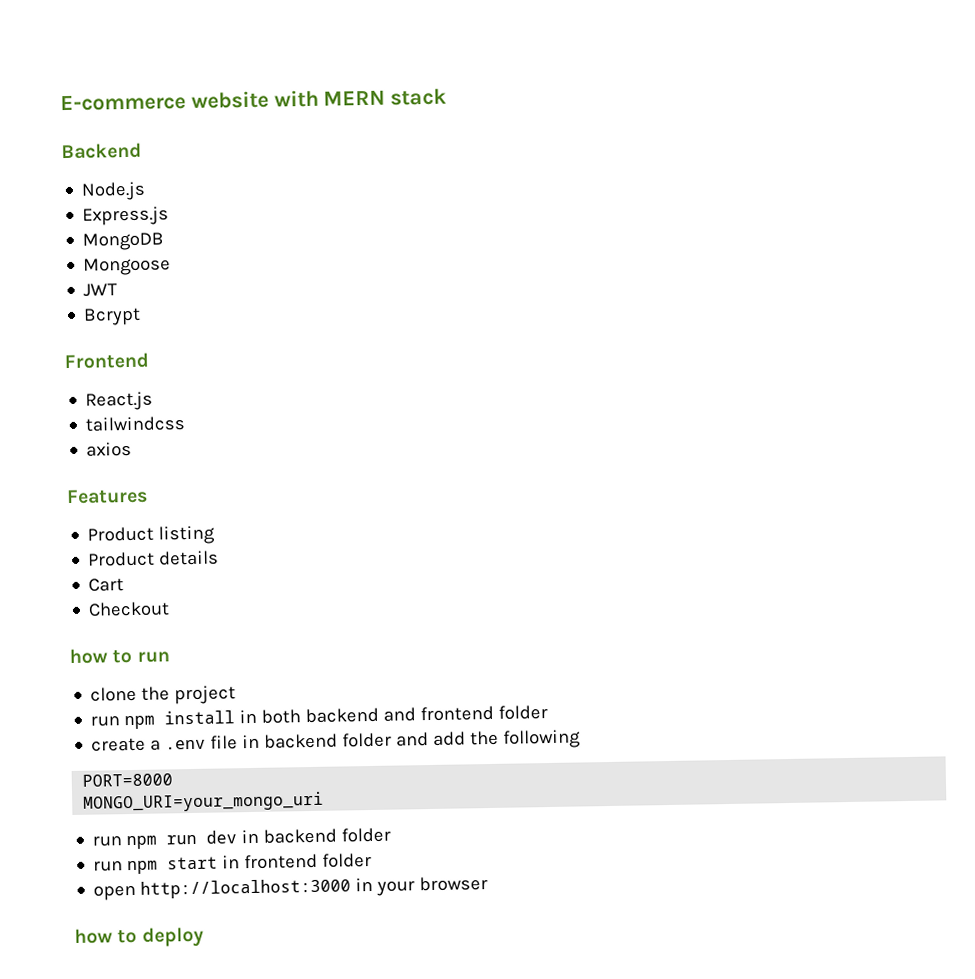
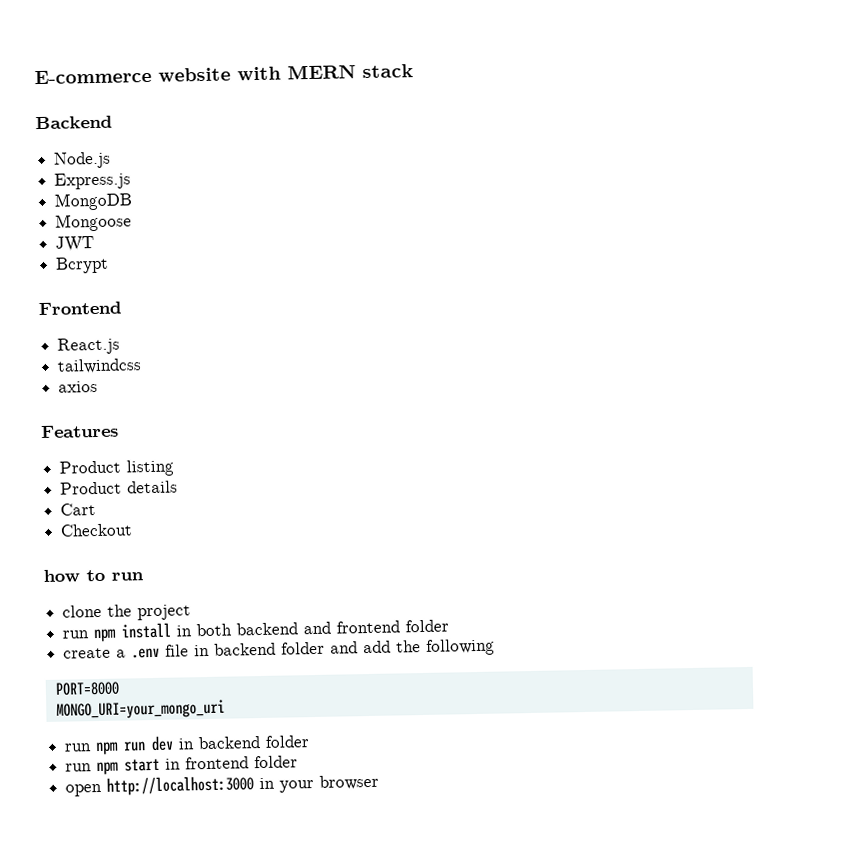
[74,926,204,947] // how to deploy -> (380, 782) none

